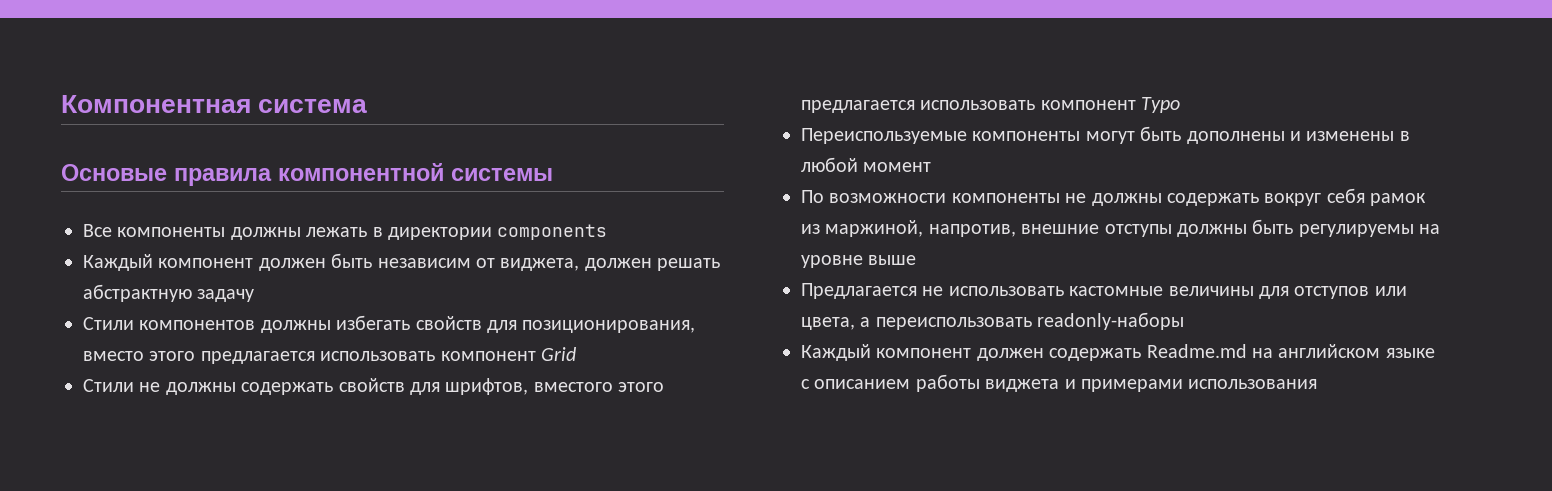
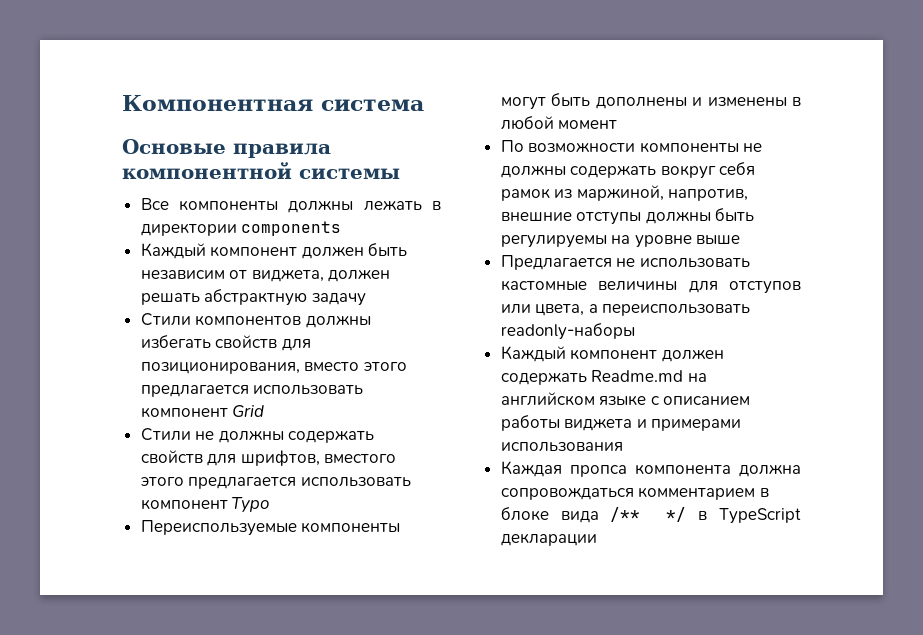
(1318, 384) none -> [500,461,801,477] [500,487,769,500] [500,507,801,524] [500,533,597,546] // Каждая пропса компонента должна сопровождаться комментарием в блоке вида /** */ в TypeScript декларации

